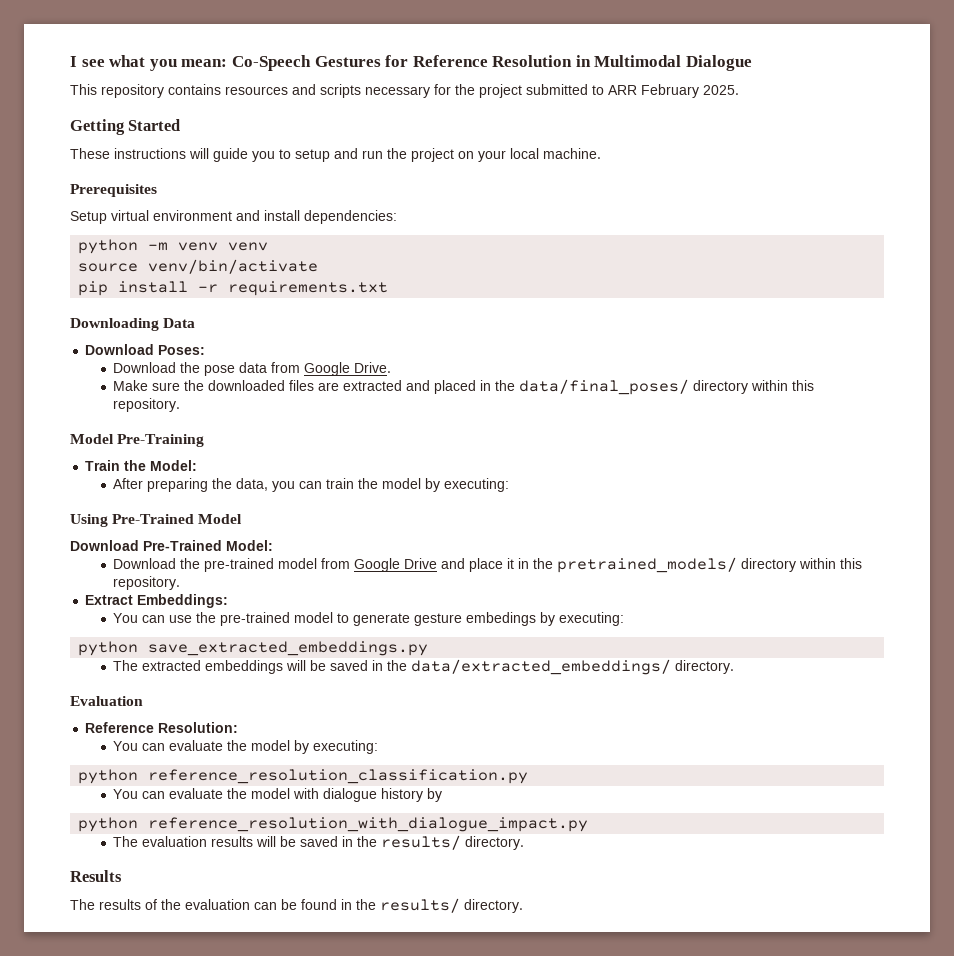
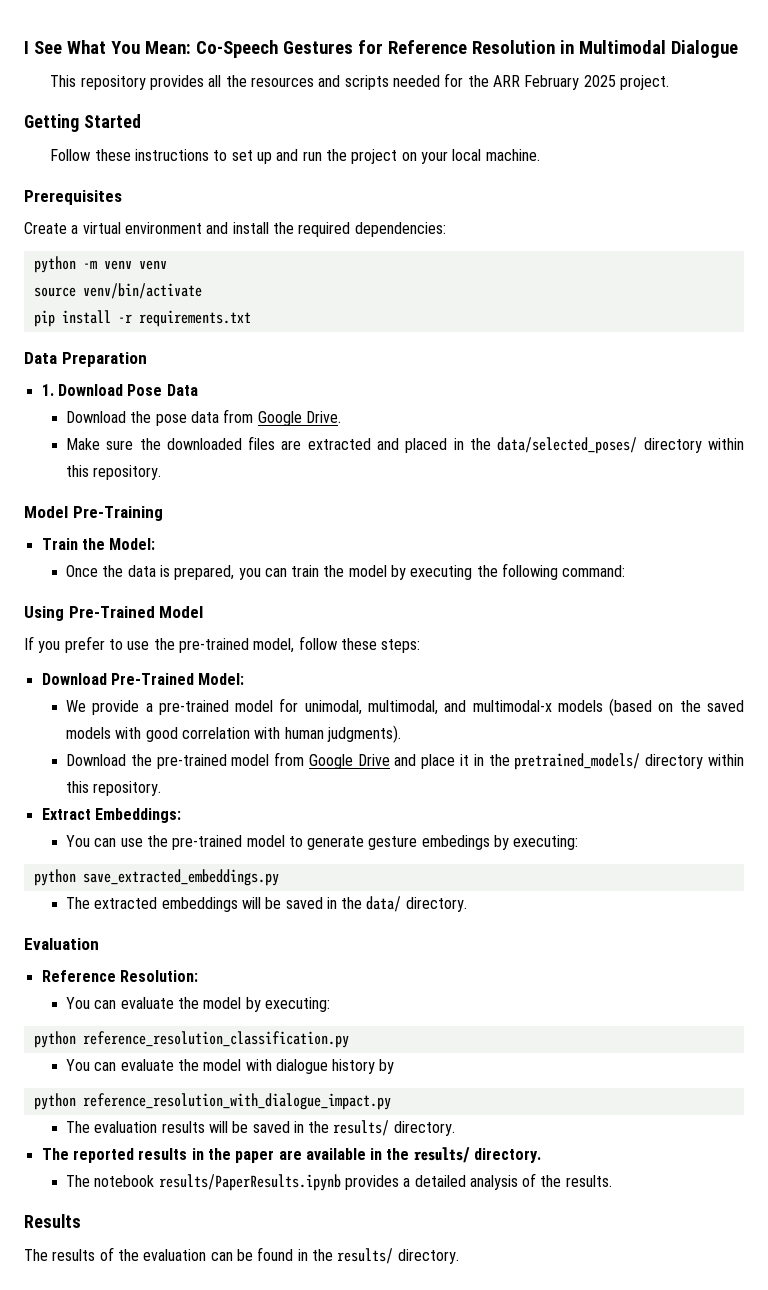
[81,55,228,71] see what you mean: -> [33,40,191,54] See What You Mean:
[168,84,221,95] contains -> [150,75,247,90] provides all the
[365,86,430,98] necessary -> [392,75,440,87] needed
[479,84,739,98] [70,119,181,135] [70,148,330,162] project submitted to ARR February 2025. // Getting Started // These instructions will guide you to setup -> [492,75,669,90] [24,114,141,132] [50,149,273,164] ARR February 2025 project. // Getting Started // Follow these instructions to set up
[70,211,107,224] Setup -> [24,222,79,234] Create a
(300, 215) none -> [272,222,351,237] the required
[70,318,196,331] [85,344,206,355] Downloading Data // Download Poses: -> [24,352,147,367] [41,384,198,396] Data Preparation // 1. Download Pose Data
[519,379,690,395] data/final_poses/ -> [497,437,638,454] data/selected_poses/
[113,478,269,492] After preparing the data, -> [65,565,235,580] Once the data is prepared,
[444,478,510,492] executing: -> [410,563,626,580] executing the following command:
[70,540,273,551] Download Pre-Trained Model: -> [24,636,421,653] [41,673,245,685] [65,698,744,716] [65,725,401,743] If you prefer to use the pre-trained model, follow these steps: // Download Pre-Trained Model: // We provide a pre-trained model for unimodal, multimodal, and multimodal-x models (based on the saved models with good correlation with human judgments).
[411,659,672,675] data/extracted_embeddings/ -> [366,896,402,912] data/
(525, 843) none -> [41,1147,542,1163] [65,1173,612,1191] // The reported results in the paper are available in the results/ directory. // The notebook results/PaperResults.ipynb provides a detailed analysis of the results.

